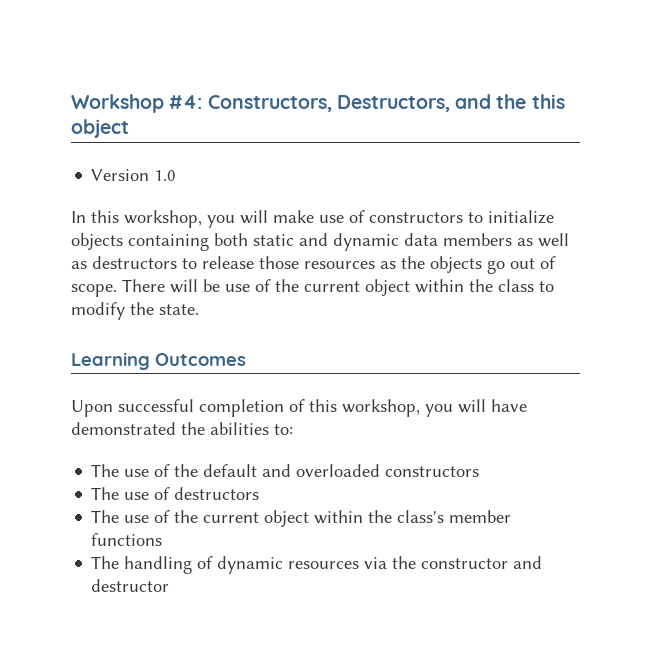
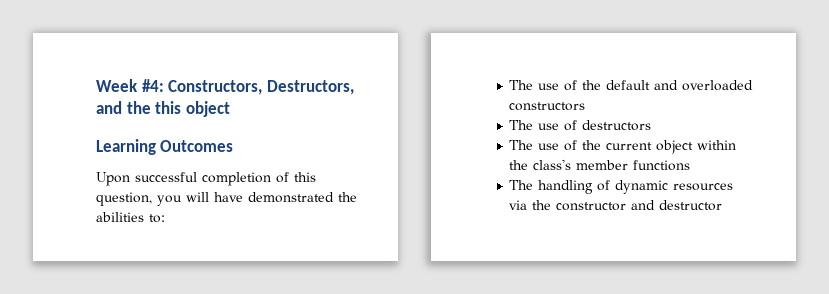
[71,94,164,113] Workshop -> [96,79,138,92] Week
[91,169,177,181] [71,210,554,228] [71,233,569,251] [71,256,556,274] [71,279,554,297] [71,302,199,320] // Version 1.0 // In this workshop, you will make use of constructors to initialize objects containing both static and dynamic data members as well as destructors to release those resources as the objects go out of scope. There will be use of the current object within the class to modify the state. -> (230, 109) none
[342,399,420,417] workshop, -> [96,192,152,206] question,

